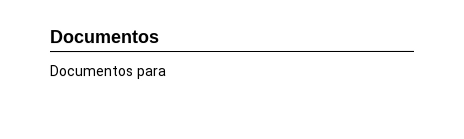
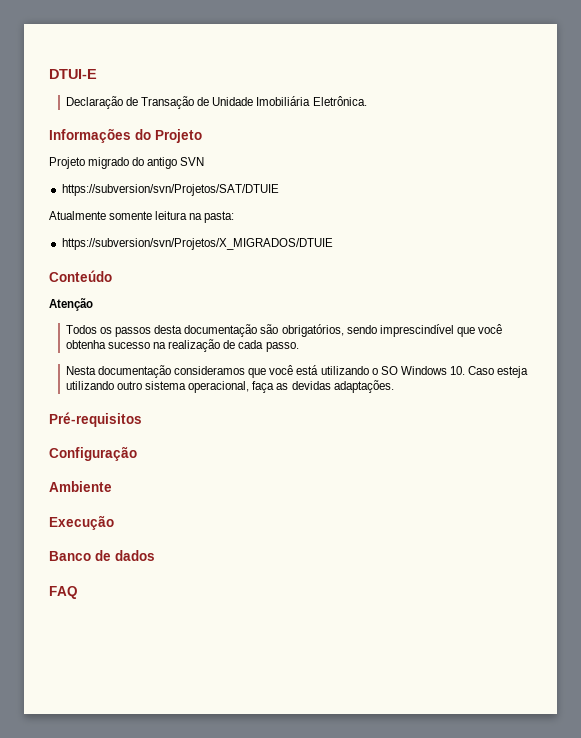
[49,30,159,44] [49,65,167,80] Documentos // Documentos para -> [49,69,97,79] [65,96,367,109] [49,128,202,143] [49,157,205,169] [61,184,279,196] [49,211,235,223] [61,238,333,250] [49,270,112,282] [49,298,93,311] [65,324,502,337] [65,339,299,352] [65,365,529,378] [65,380,394,393] [49,412,142,427] [49,446,137,461] [49,481,112,492] [49,515,114,530] [49,550,155,561] [49,586,78,599] DTUI-E // Declaração de Transação de Unidade Imobiliária Eletrônica. // Informações do Projeto // Projeto migrado do antigo SVN // https://subversion/svn/Projetos/SAT/DTUIE // Atualmente somente leitura na pasta: // https://subversion/svn/Projetos/X_MIGRADOS/DTUIE // Conteúdo // Atenção // Todos os passos desta documentação são obrigatórios, sendo imprescindível que você obtenha sucesso na realização de cada passo. // Nesta documentação consideramos que você está utilizando o SO Windows 10. Caso esteja utilizando outro sistema operacional, faça as devidas adaptações. // Pré-requisitos // Configuração // Ambiente // Execução // Banco de dados // FAQ

